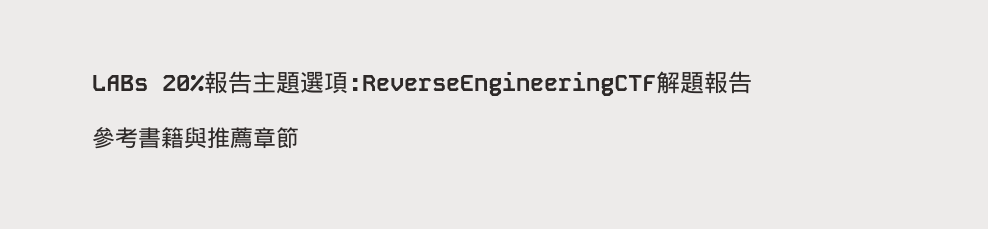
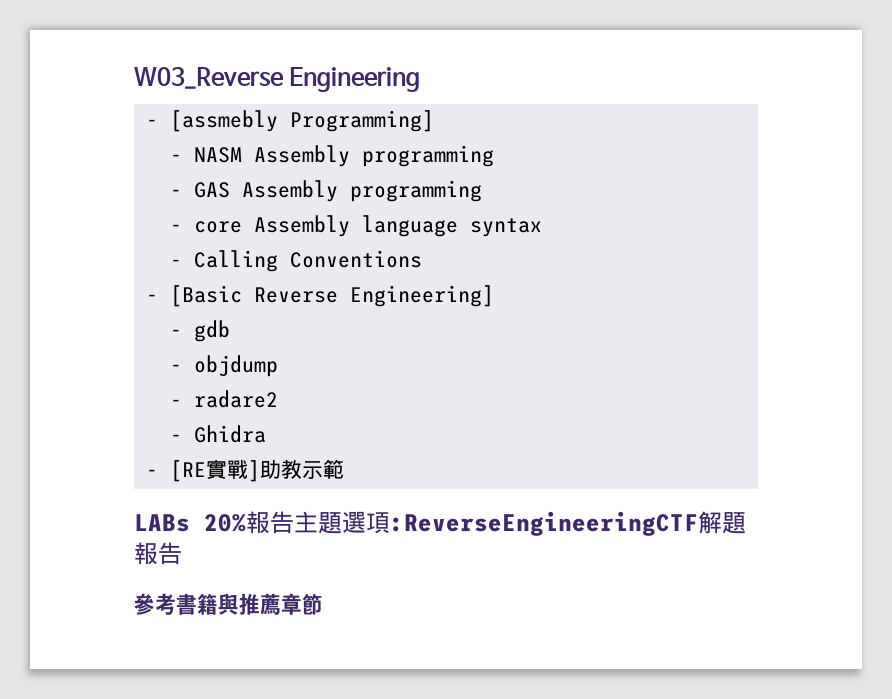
(92, 83) none -> [134,67,421,92] [146,110,434,132] [170,145,494,167] [170,180,482,202] [170,215,542,237] [170,250,422,272] [146,285,494,307] [170,320,230,342] [170,355,278,377] [170,390,278,408] [170,425,266,443] [146,459,344,482] W03_Reverse Engineering // - [assmebly Programming] // - NASM Assembly programming // - GAS Assembly programming // - core Assembly language syntax // - Calling Conventions // - [Basic Reverse Engineering] // - gdb // - objdump // - radare2 // - Ghidra // - [RE實戰]助教示範 //

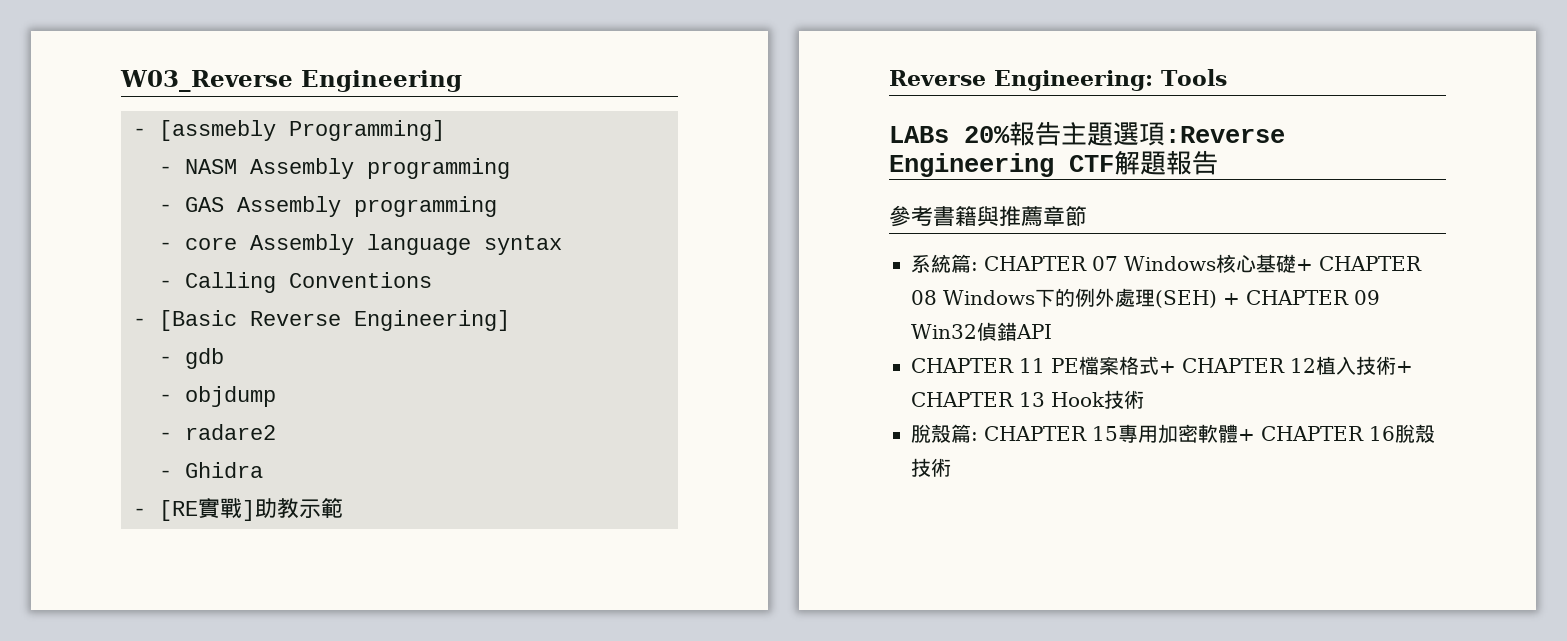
(344, 469) none -> [889,69,1227,91] // Reverse Engineering: Tools
[390,511,698,536] :ReverseEngineeringCTF -> [1165,126,1285,143] [889,153,1114,177] :Reverse Engineering CTF
(323, 604) none -> [911,254,1422,273] [911,288,1380,308] [911,322,1052,341] [911,356,1413,375] [911,390,1144,409] [911,424,1435,444] [911,458,951,477] // 系統篇: CHAPTER 07 Windows核心基礎+ CHAPTER 08 Windows下的例外處理(SEH) + CHAPTER 09 Win32偵錯API // CHAPTER 11 PE檔案格式+ CHAPTER 12植入技術+ CHAPTER 13 Hook技術 // 脫殼篇: CHAPTER 15專用加密軟體+ CHAPTER 16脫殼技術

